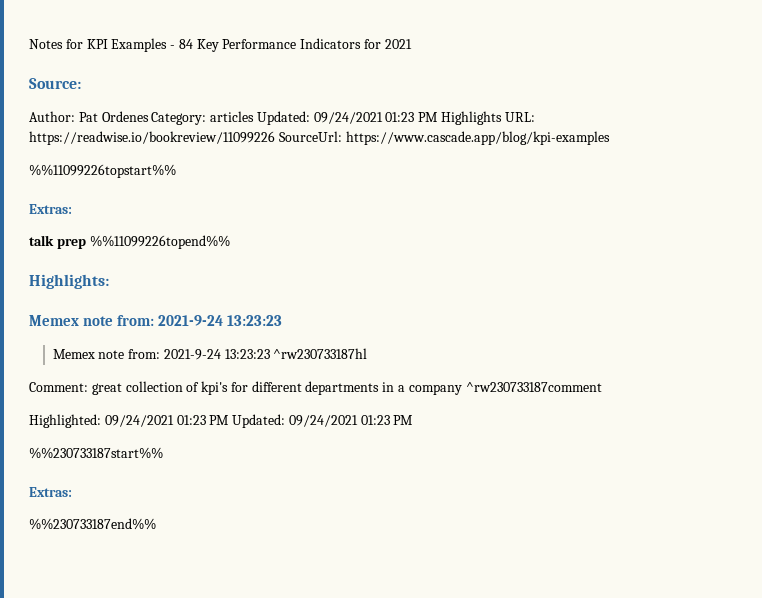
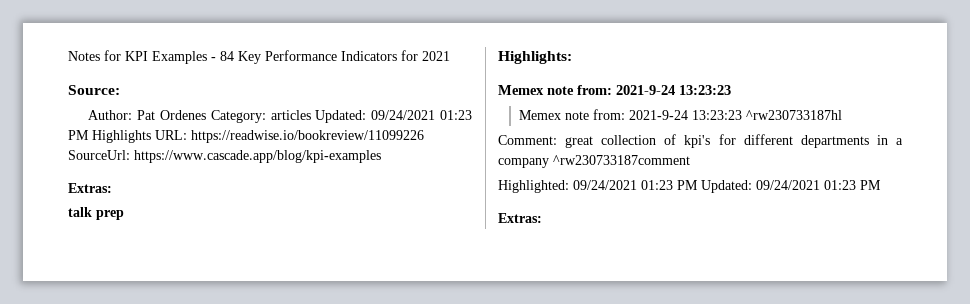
[29,164,176,178] // %%11099226topstart%% -> (381, 156) none
[89,235,230,249] %%11099226topend%% -> (124, 215) none
[29,447,163,459] [29,487,72,497] [29,518,156,530] // %%230733187start%% // Extras: // %%230733187end%% -> [498,213,542,223] // Extras:

